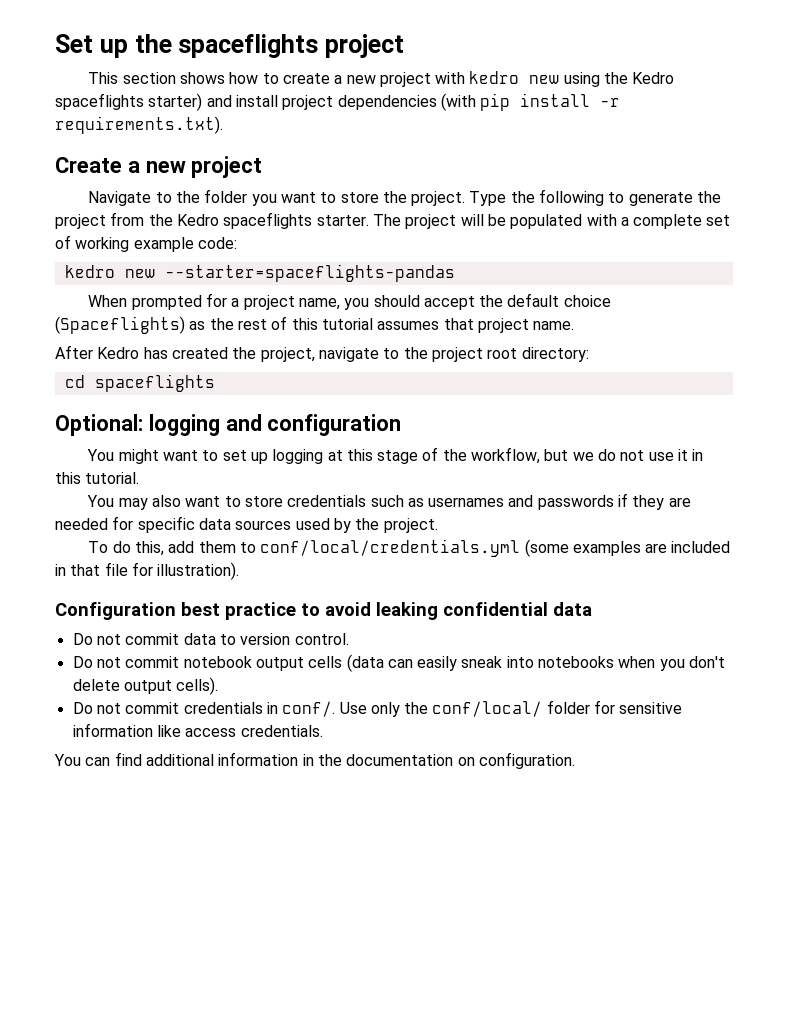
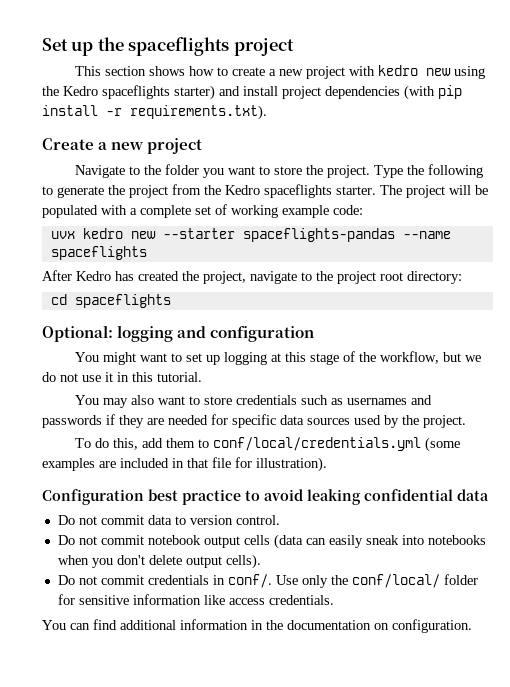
[64,264,455,282] [88,293,611,310] [55,316,575,334] kedro new --starter=spaceflights-pandas // When prompted for a project name, you should accept the default choice (Spaceflights) as the rest of this tutorial assumes that project name. -> [50,228,451,242] [50,246,147,260] uvx kedro new --starter spaceflights-pandas --name spaceflights

